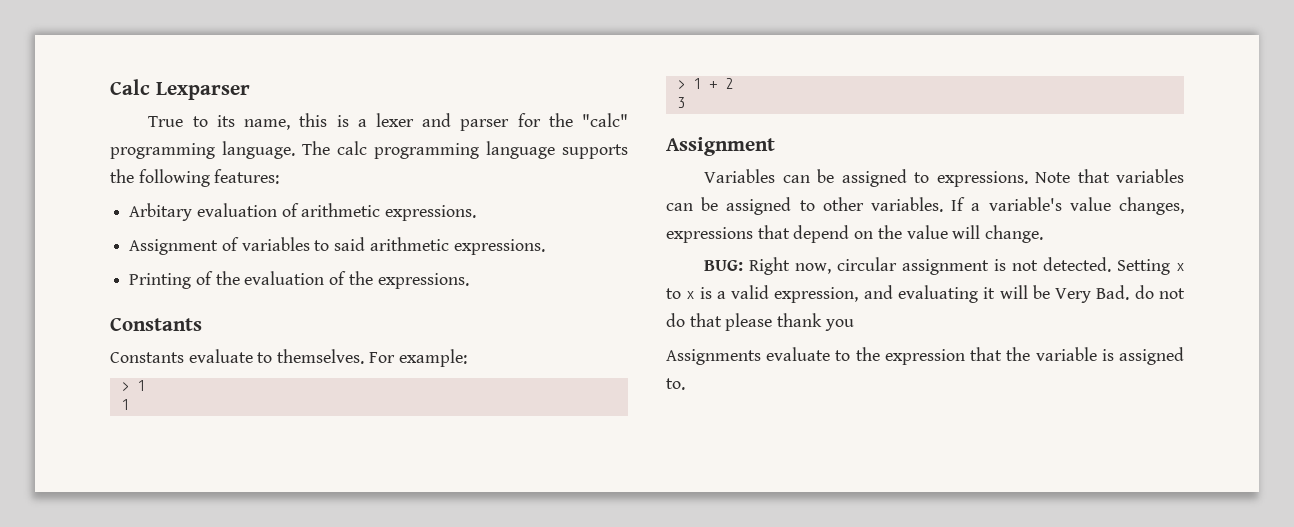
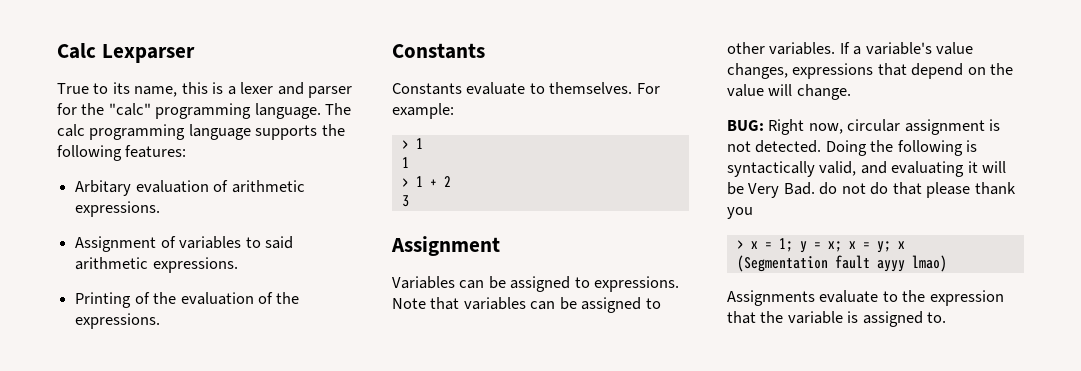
[1117,259,1184,275] [666,285,859,303] Setting x to x is a valid expression, -> [825,140,978,156] [727,161,857,177] Doing the following is syntactically valid,
(854, 325) none -> [736,238,905,253] [736,255,947,272] // > x = 1; y = x; x = y; x // (Segmentation fault ayyy lmao)

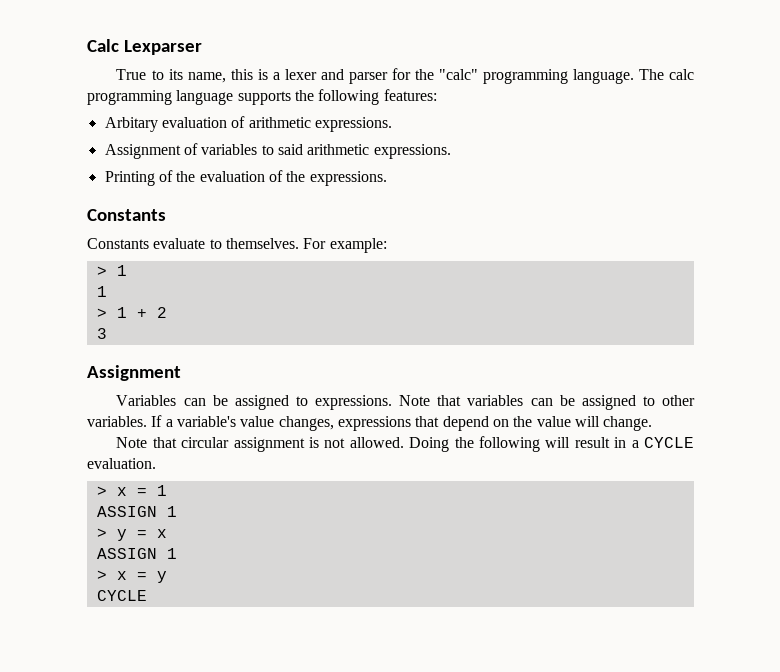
[727,119,843,135] BUG: Right now, -> [116,437,177,448] Note that
[755,140,822,153] detected. -> [349,437,404,448] allowed.
[966,140,978,152] [727,161,1007,177] [727,182,1016,198] [727,207,753,219] [736,238,905,253] [736,255,947,272] [727,290,1004,306] [727,311,947,327] is syntactically valid, and evaluating it will be Very Bad. do not do that please thank you // > x = 1; y = x; x = y; x // (Segmentation fault ayyy lmao) // Assignments evaluate to the expression that the variable is assigned to. -> [545,437,694,448] [87,458,156,469] [96,485,167,496] [96,506,177,517] [96,528,167,541] [96,548,177,559] [96,570,167,583] [96,590,147,601] will result in a CYCLE evaluation. // > x = 1 // ASSIGN 1 // > y = x // ASSIGN 1 // > x = y // CYCLE

